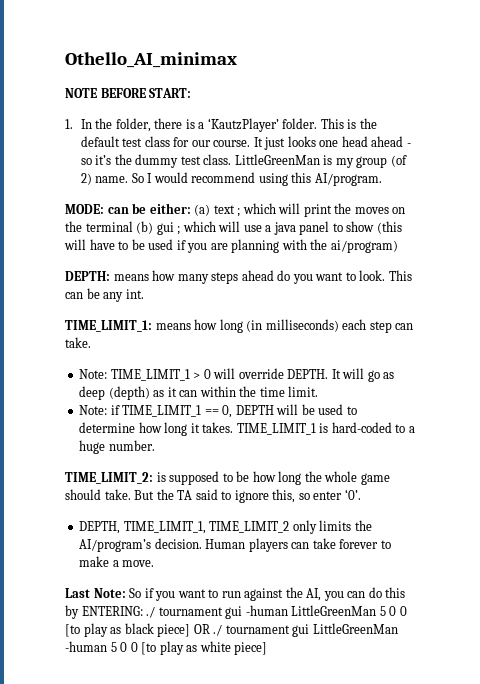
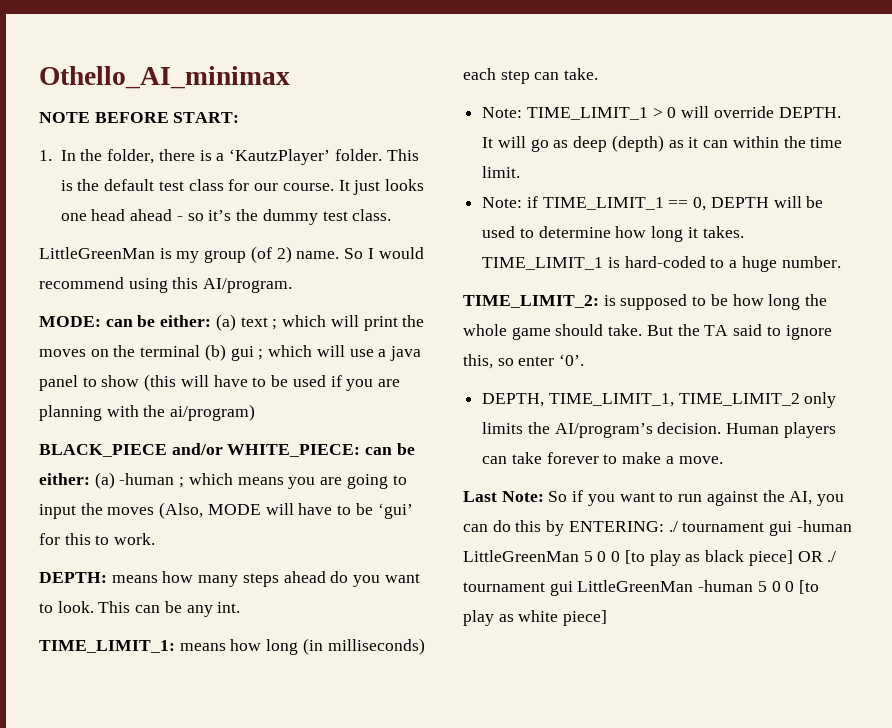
(232, 159) none -> (392, 215) //
(398, 246) none -> [39,443,415,457] [39,472,407,489] [39,502,413,519] [39,533,156,545] // BLACK_PIECE and/or WHITE_PIECE: can be either: (a) -human ; which means you are going to input the moves (Also, MODE will have to be ‘gui’ for this to work.

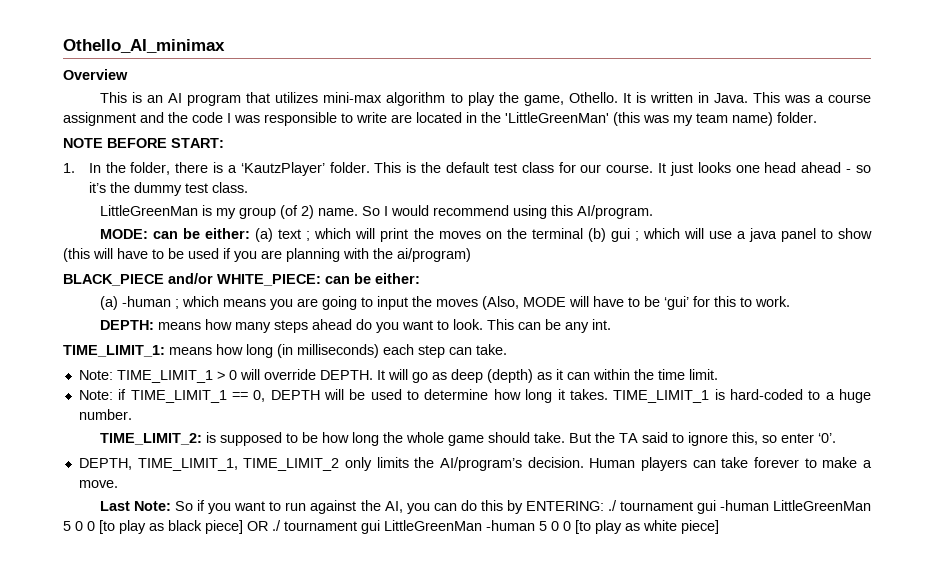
(290, 77) none -> [63,69,128,80] [100,92,871,106] [63,112,817,126] // Overview // This is an AI program that utilizes mini-max algorithm to play the game, Othello. It is written in Java. This was a course assignment and the code I was responsible to write are located in the 'LittleGreenMan' (this was my team name) folder.
(90, 479) none -> (420, 278) //

